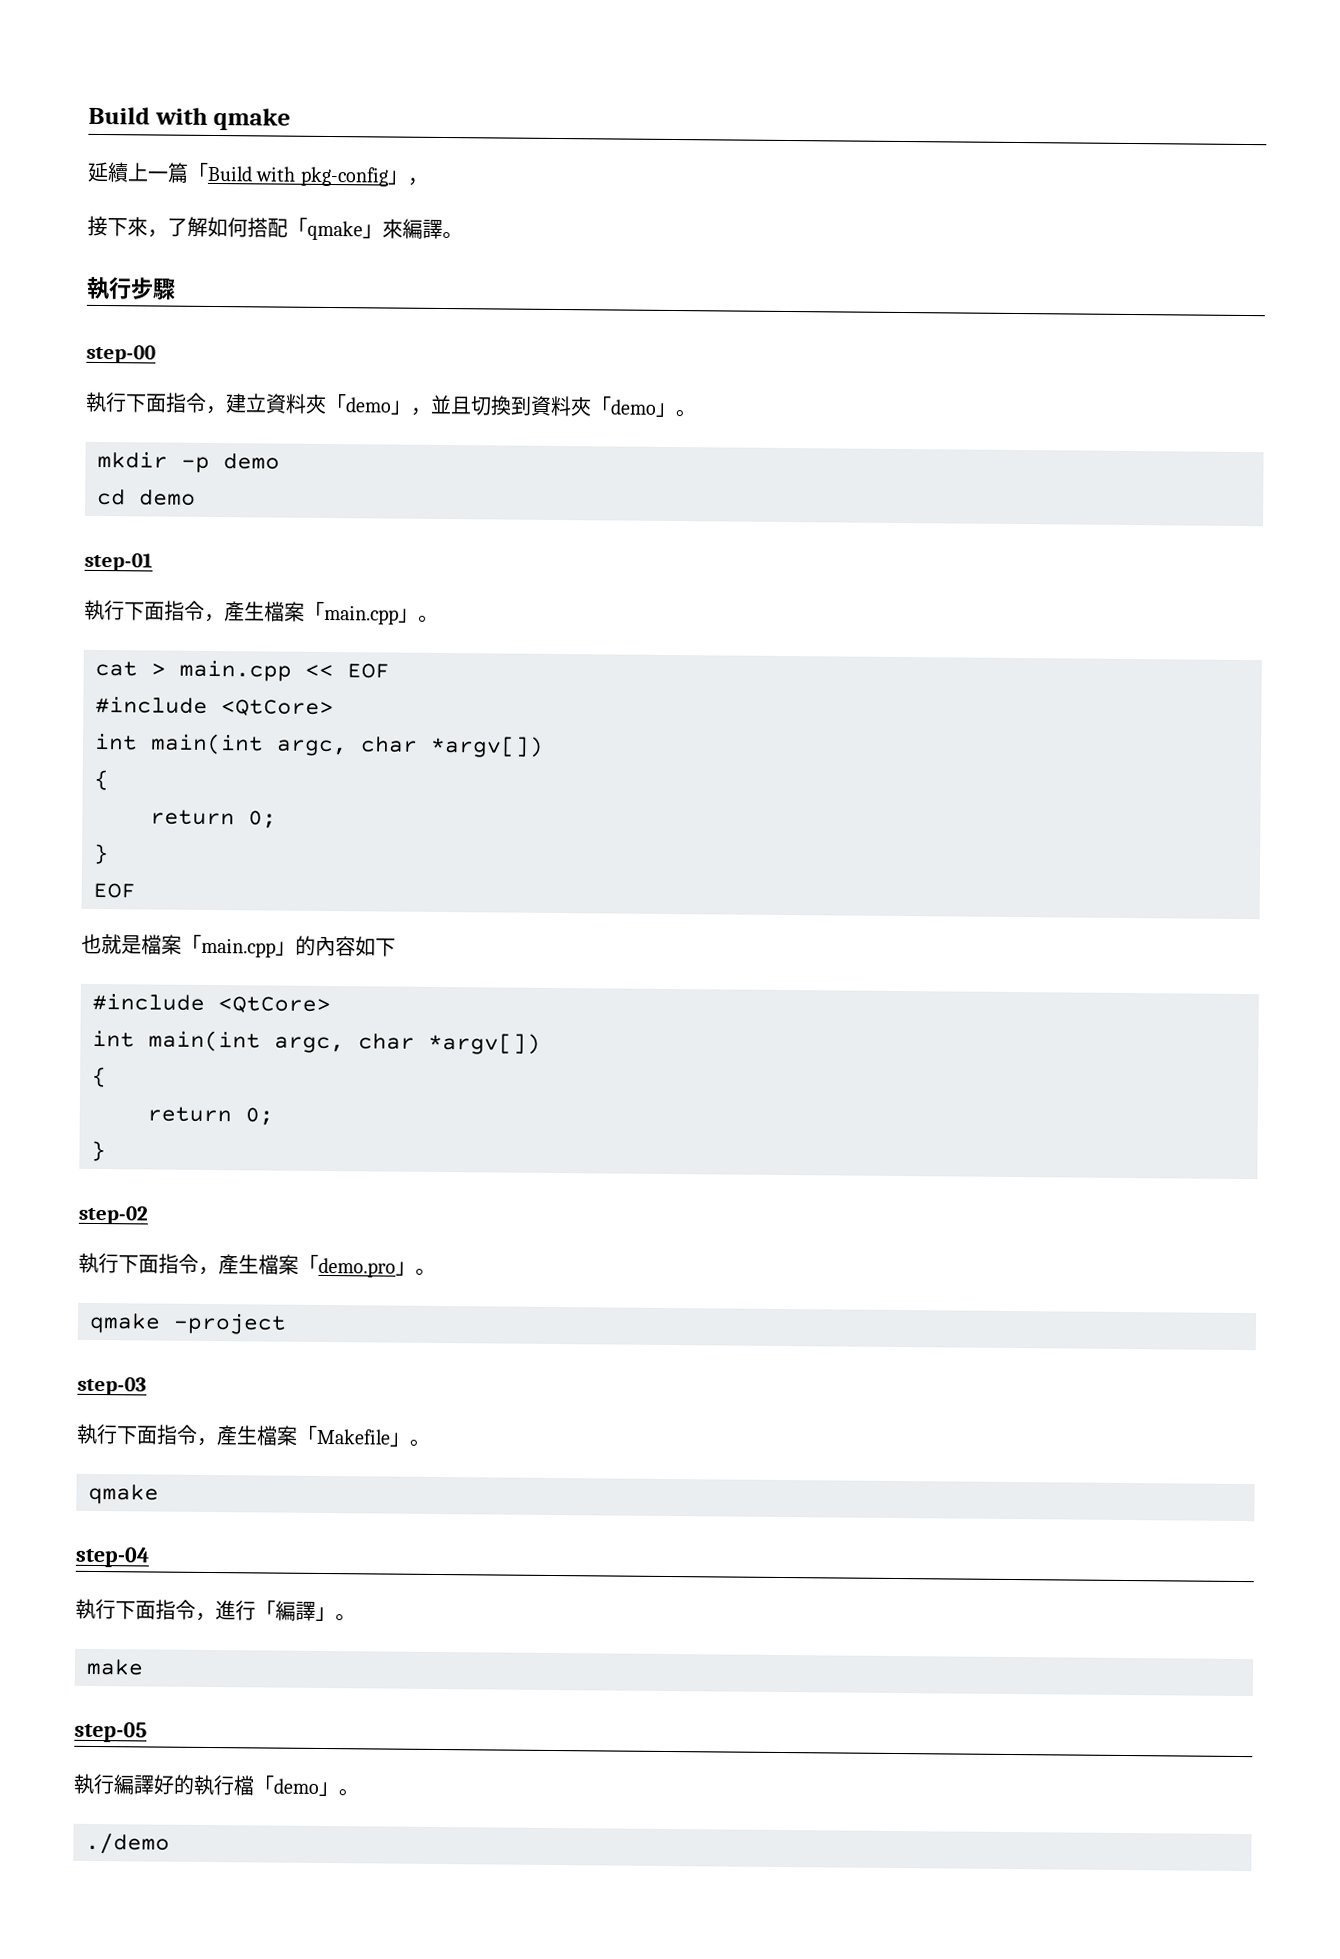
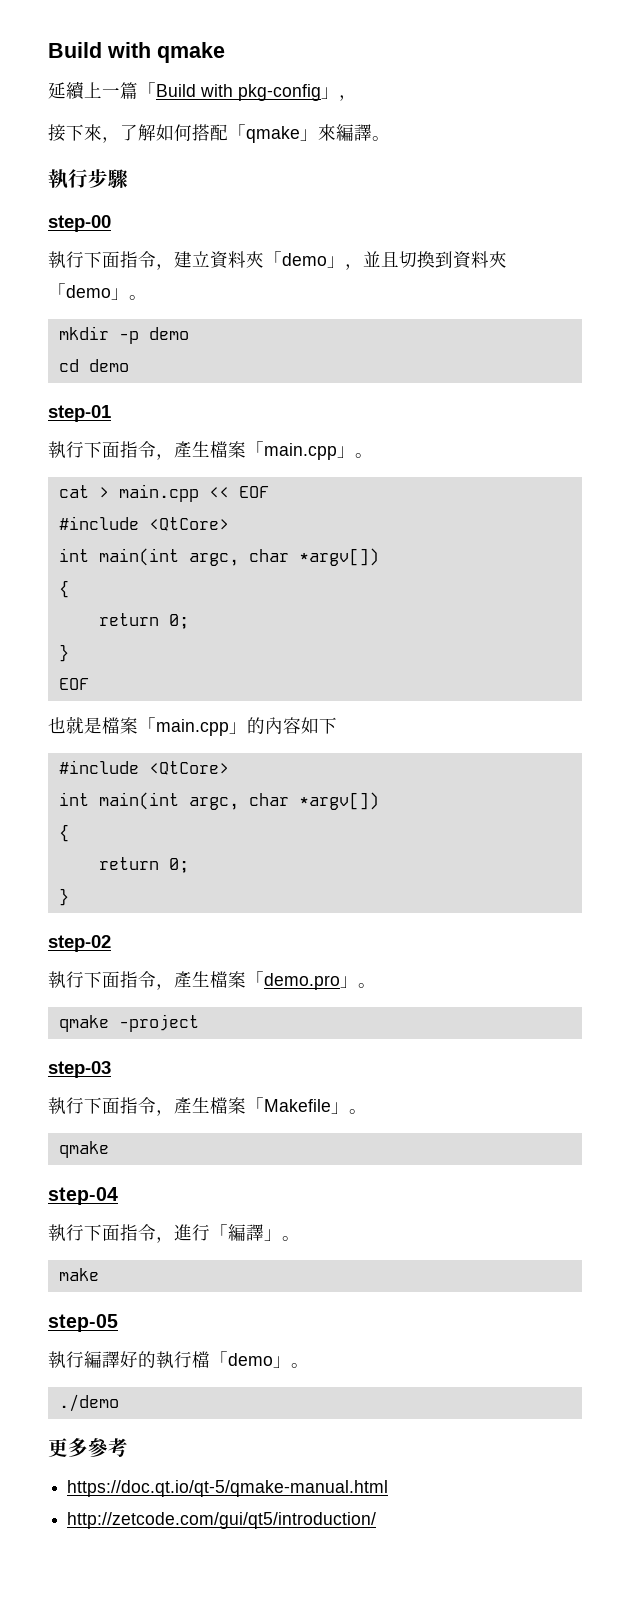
(170, 1843) none -> [48,1438,128,1457] [67,1480,389,1497] [67,1512,377,1529] // 更多參考 // https://doc.qt.io/qt-5/qmake-manual.html // http://zetcode.com/gui/qt5/introduction/

